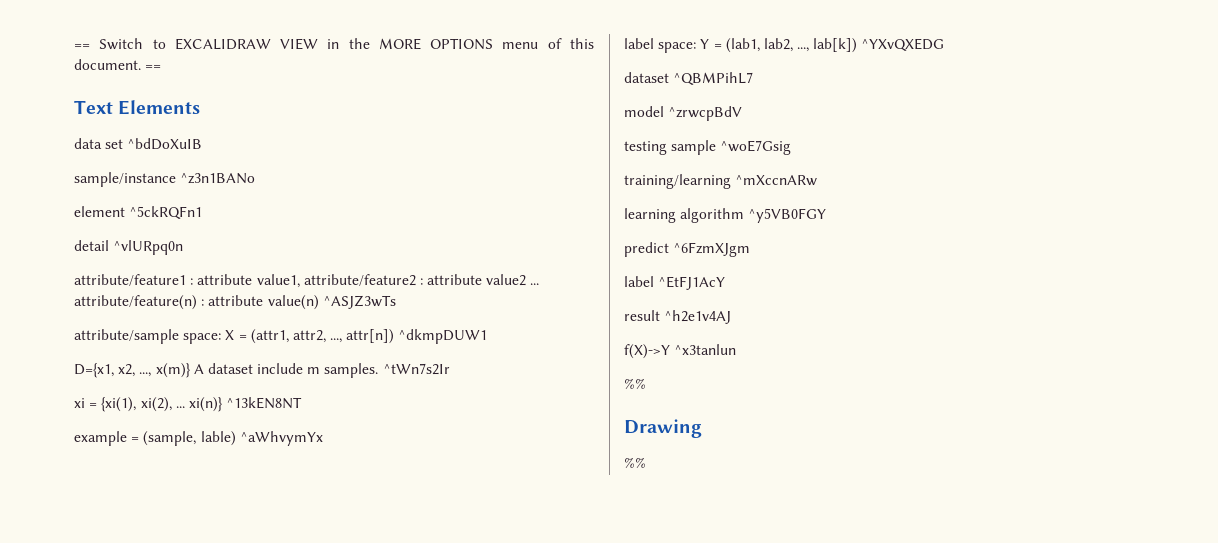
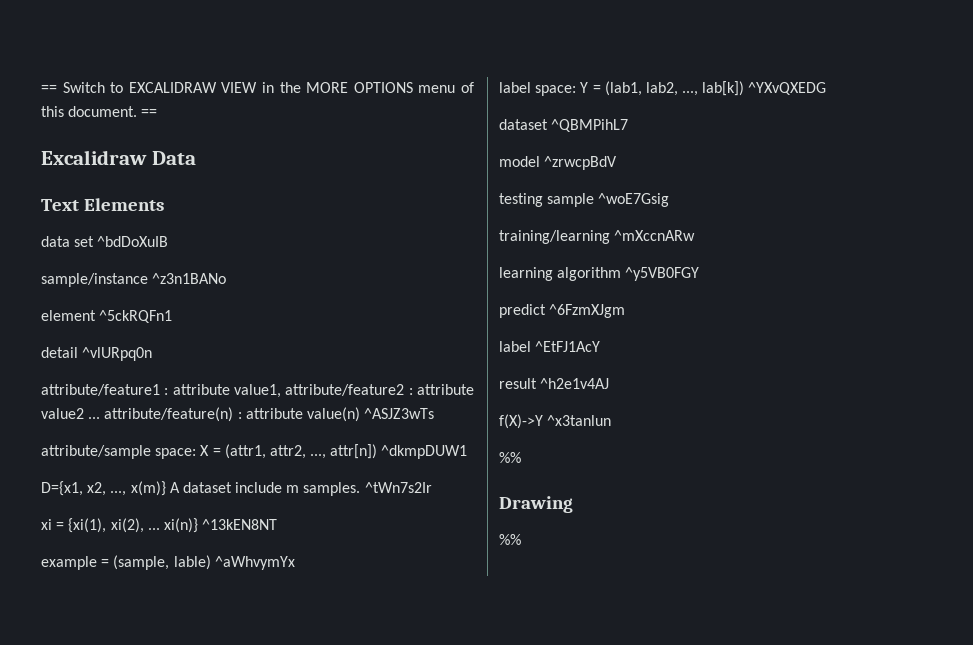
(162, 67) none -> [41,150,196,165] // Excalidraw Data

